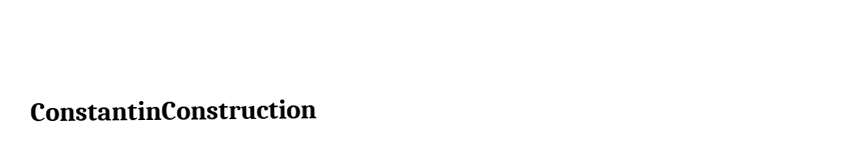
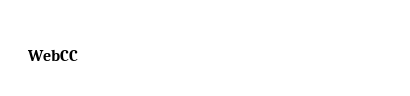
[30,99,317,122] ConstantinConstruction -> [27,49,78,61] WebCC

